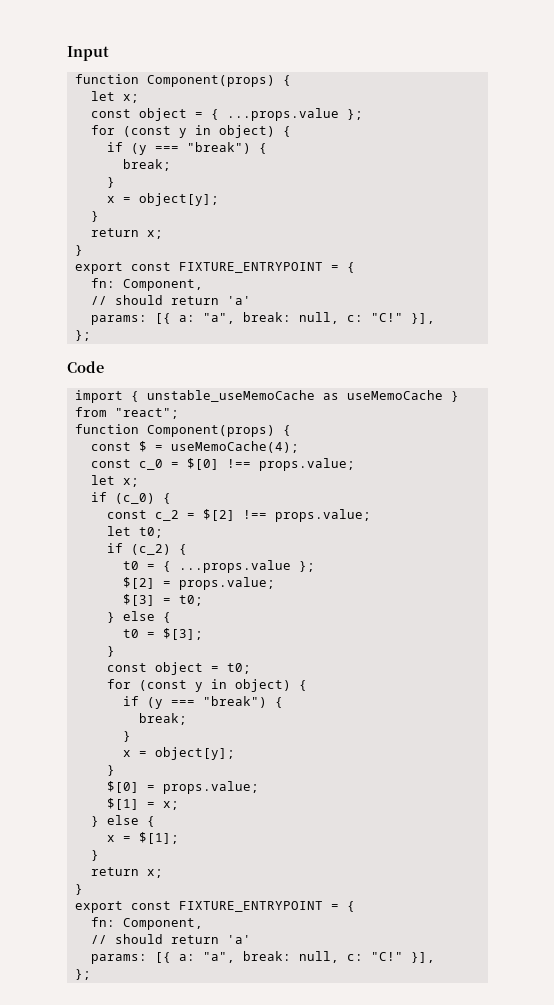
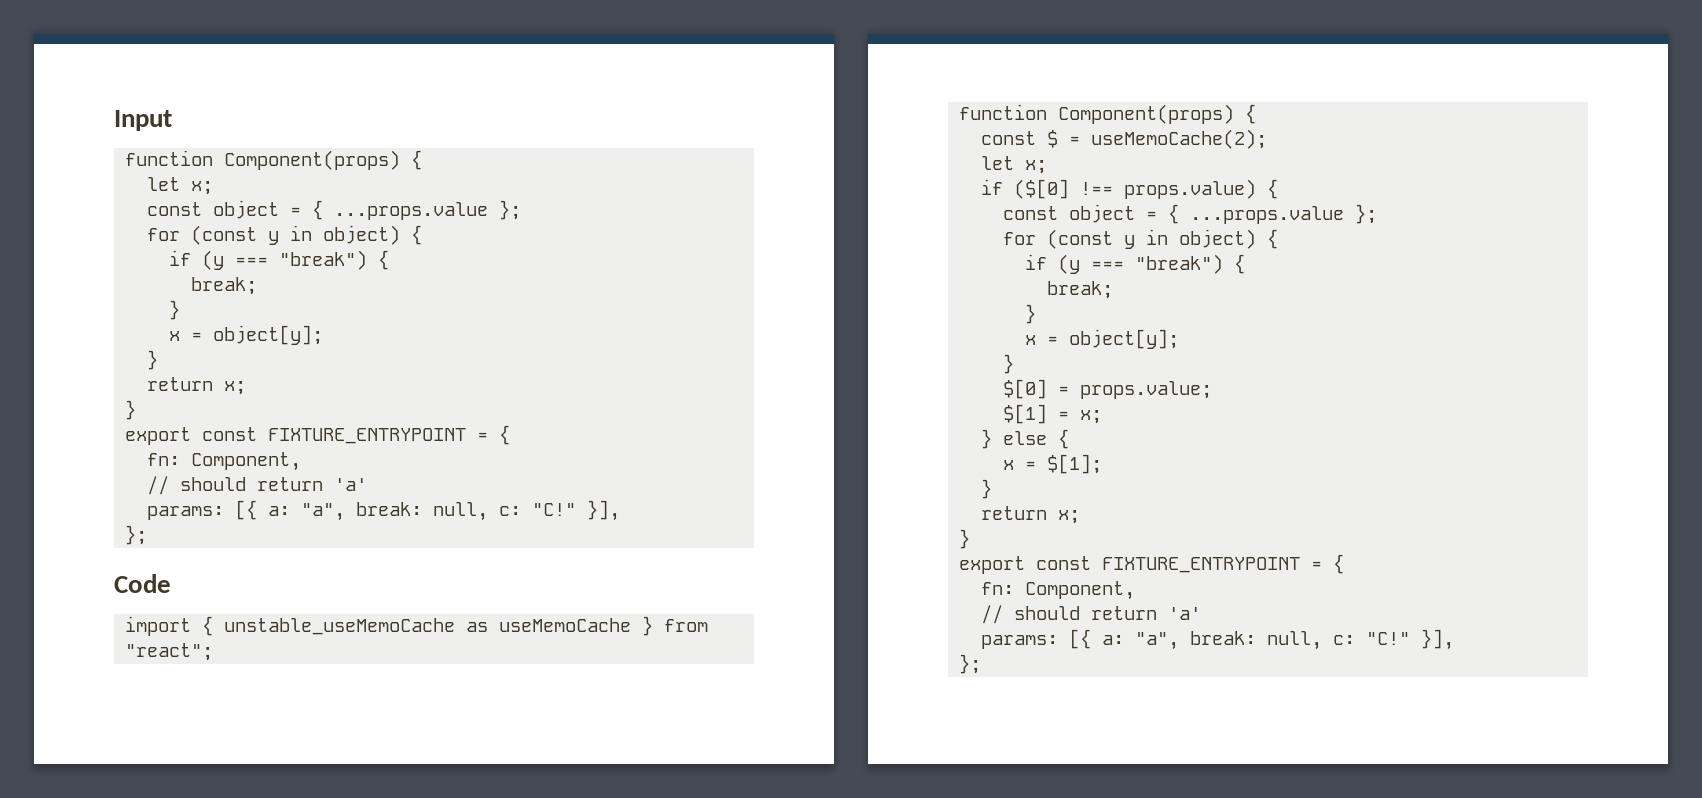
[170,441,299,453] [90,458,355,471] useMemoCache(4); // const c_0 = $[0] !== props.value; -> [1091,129,1268,149] useMemoCache(2);
[114,493,171,504] [106,509,371,522] [106,526,163,538] [106,543,187,555] [122,560,315,573] [122,577,275,590] [122,594,203,606] [106,611,171,623] [122,628,203,640] [106,646,115,657] [106,662,251,675] (c_0) { // const c_2 = $[2] !== props.value; // let t0; // if (c_2) { // t0 = { ...props.value }; // $[2] = props.value; // $[3] = t0; // } else { // t0 = $[3]; // } // const object = t0; -> [1014,179,1279,199] [1003,204,1378,224] ($[0] !== props.value) { // const object = { ...props.value };

